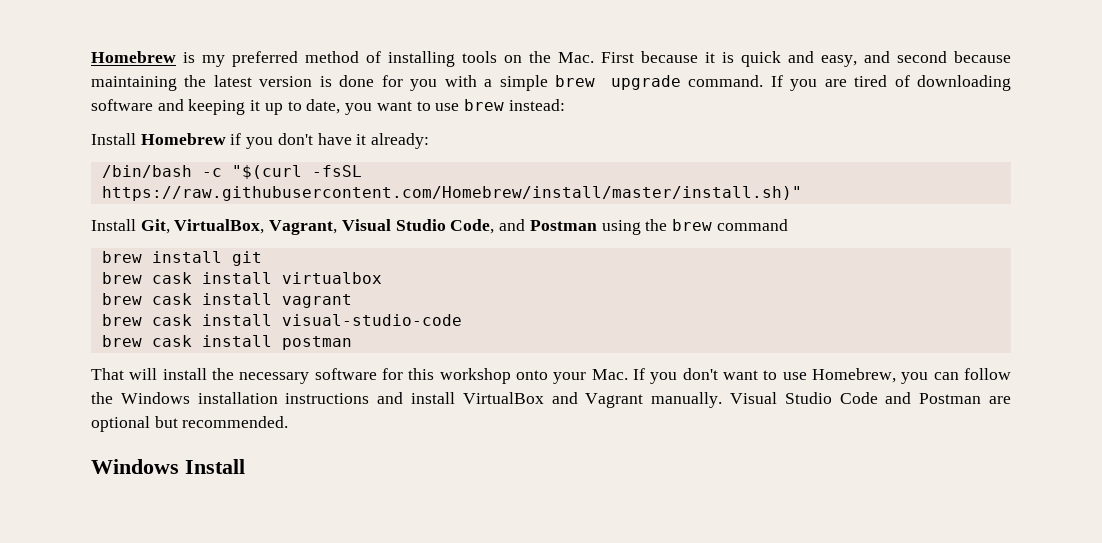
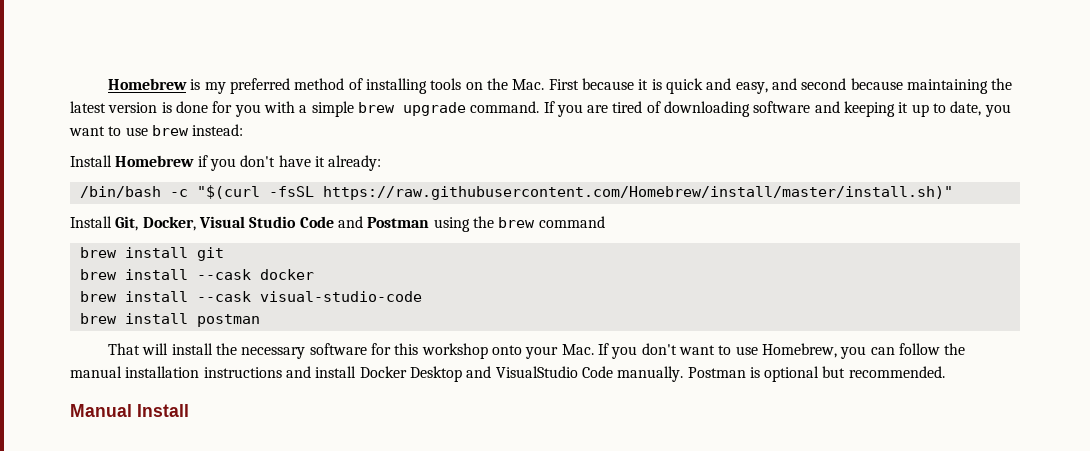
[174,219,495,235] VirtualBox, Vagrant, Visual Studio Code, -> [142,216,334,231] Docker, Visual Studio Code
[151,272,382,284] [101,293,352,308] [101,314,272,326] cask install virtualbox // brew cask install vagrant // brew cask install -> [124,269,314,280] [79,291,251,302] install --cask docker // brew install --cask
[151,335,192,347] cask -> (117, 318) none
[120,392,190,404] Windows -> [70,366,122,378] manual
[462,392,1011,408] VirtualBox and Vagrant manually. Visual Studio Code and Postman are -> [359,366,760,382] Docker Desktop and VisualStudio Code manually. Postman is
[91,459,179,474] Windows -> [70,404,132,417] Manual

